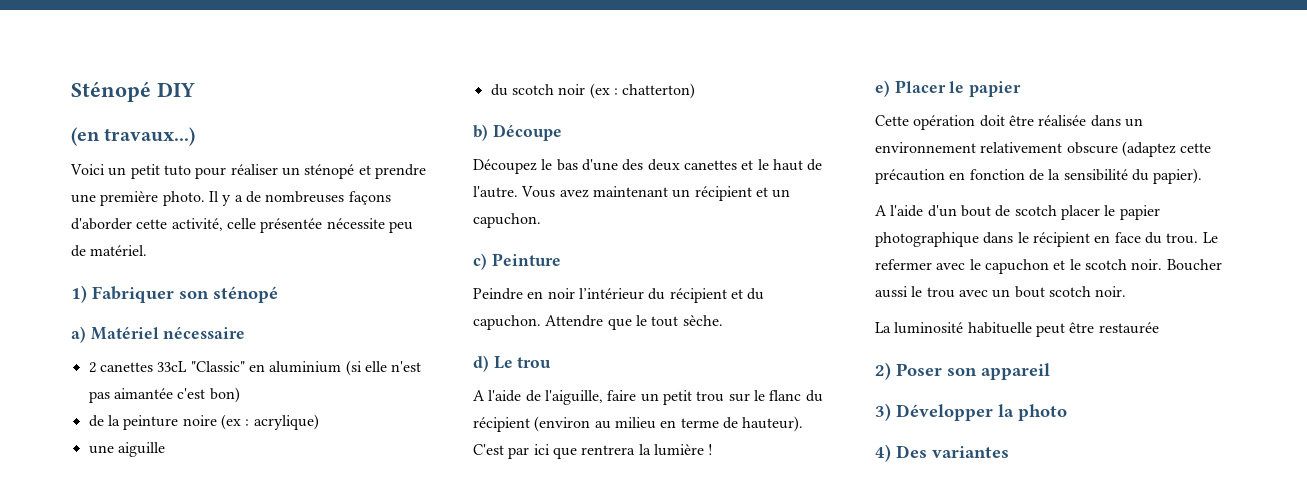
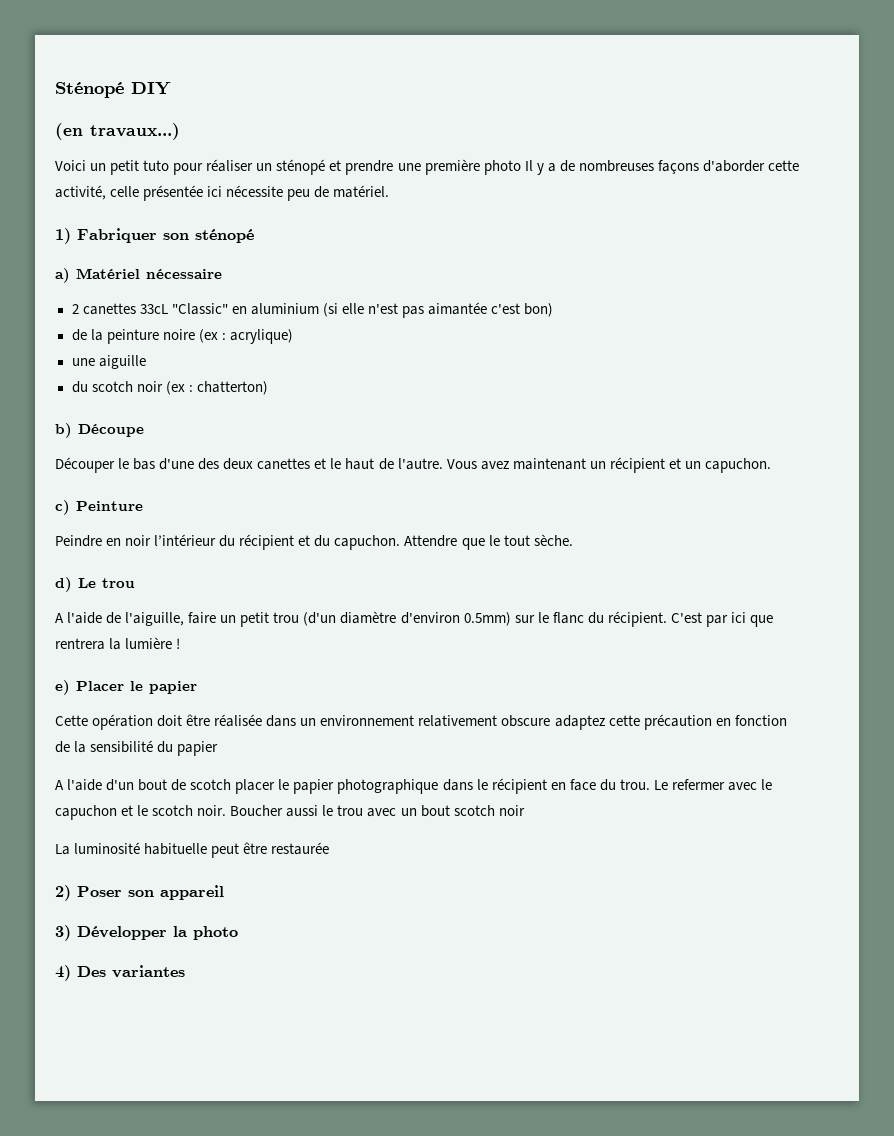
[162,191,205,206] photo. -> [483,160,521,175] photo
(323, 225) none -> [207,186,223,197] ici
[473,159,537,174] Découpez -> [55,457,115,473] Découper
[728,390,823,402] [473,416,804,432] sur le flanc du récipient (environ au milieu en terme de hauteur). -> [303,611,667,627] (d'un diamètre d'environ 0.5mm) sur le flanc du récipient.
[1121,141,1176,157] (adaptez -> [554,715,605,730] adaptez
[1153,168,1203,184] papier). -> [177,741,219,756] papier
[1095,286,1127,297] noir. -> [498,805,525,816] noir

